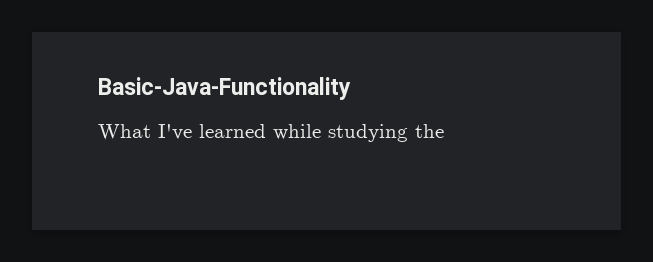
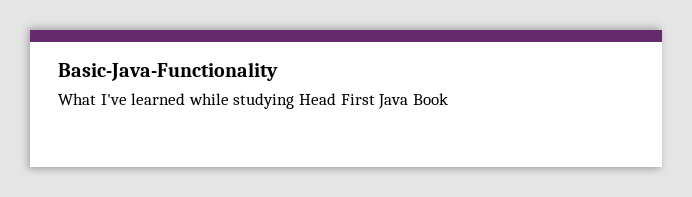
[415,124,444,138] the -> [298,93,448,109] Head First Java Book

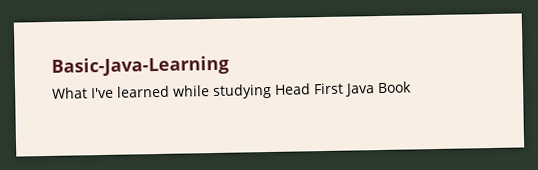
[58,62,278,81] Basic-Java-Functionality -> [51,55,229,77] Basic-Java-Learning

